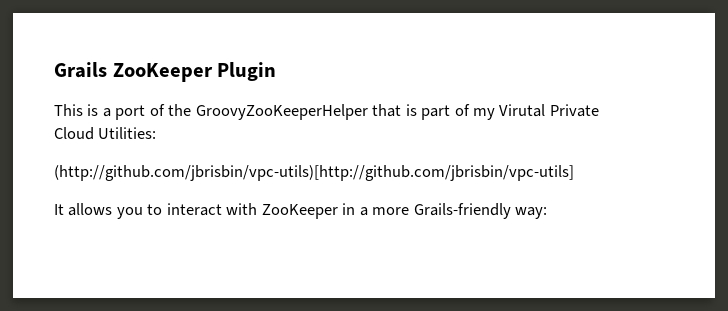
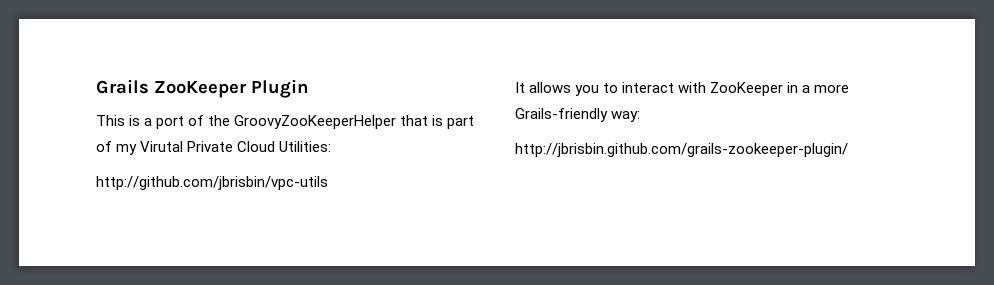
[54,165,574,181] (http://github.com/jbrisbin/vpc-utils)[http://github.com/jbrisbin/vpc-utils] -> [96,176,328,190] http://github.com/jbrisbin/vpc-utils
(548, 213) none -> [515,143,848,157] // http://jbrisbin.github.com/grails-zookeeper-plugin/

